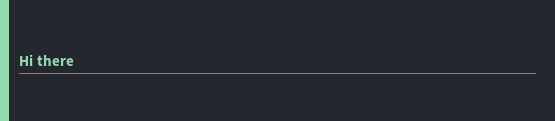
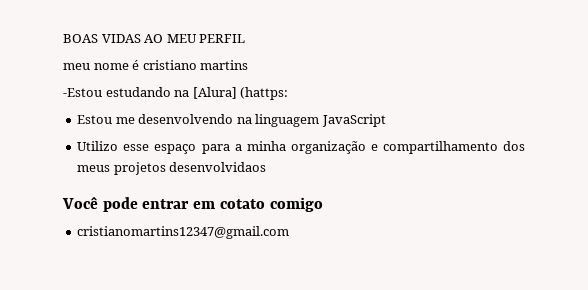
[19,54,75,66] Hi there -> [63,34,246,43] [63,60,249,70] [63,87,289,100] [77,114,386,127] [77,141,525,154] [77,162,267,175] [62,197,323,212] [77,226,290,239] BOAS VIDAS AO MEU PERFIL // meu nome é cristiano martins // -Estou estudando na [Alura] (hattps: // Estou me desenvolvendo na linguagem JavaScript // Utilizo esse espaço para a minha organização e compartilhamento dos meus projetos desenvolvidaos // Você pode entrar em cotato comigo // cristianomartins12347@gmail.com

